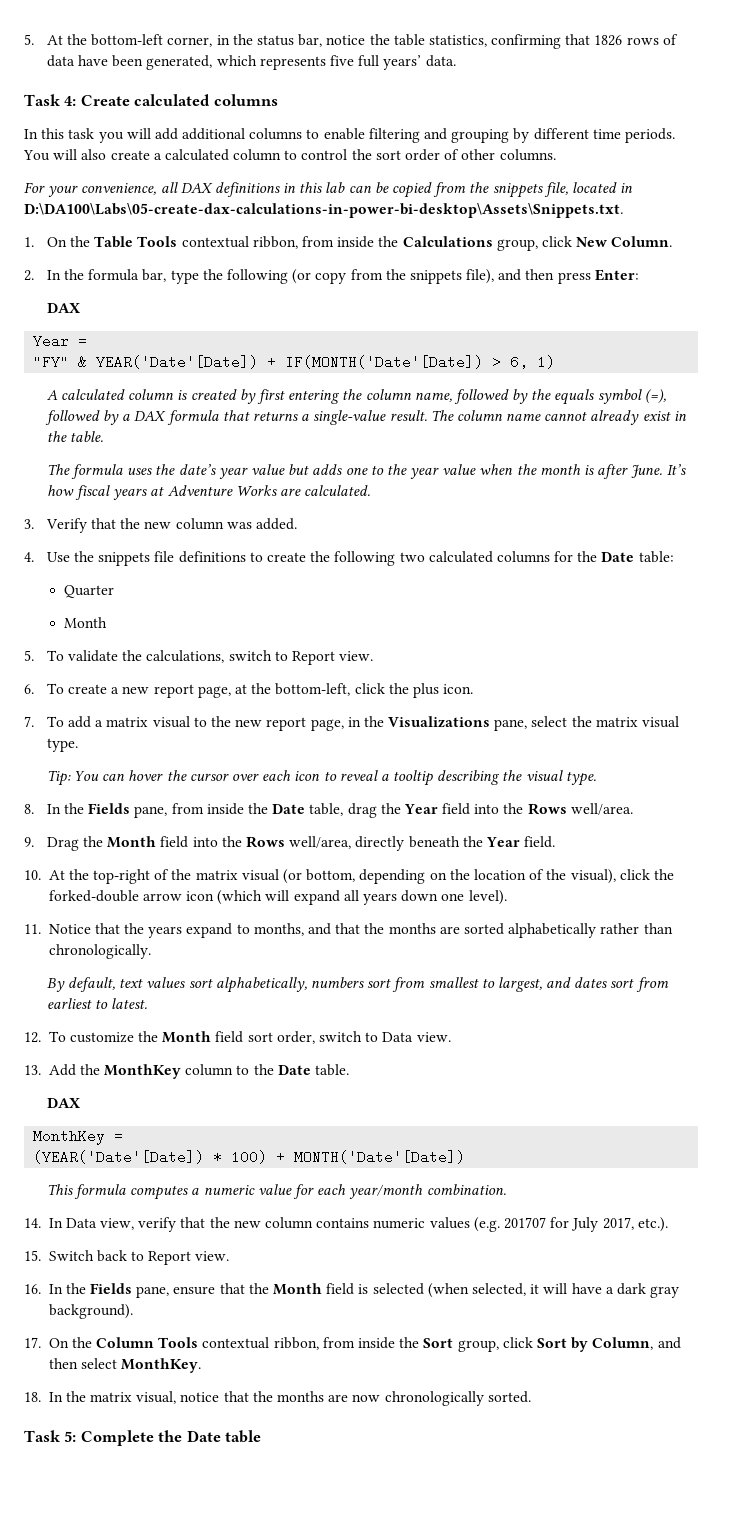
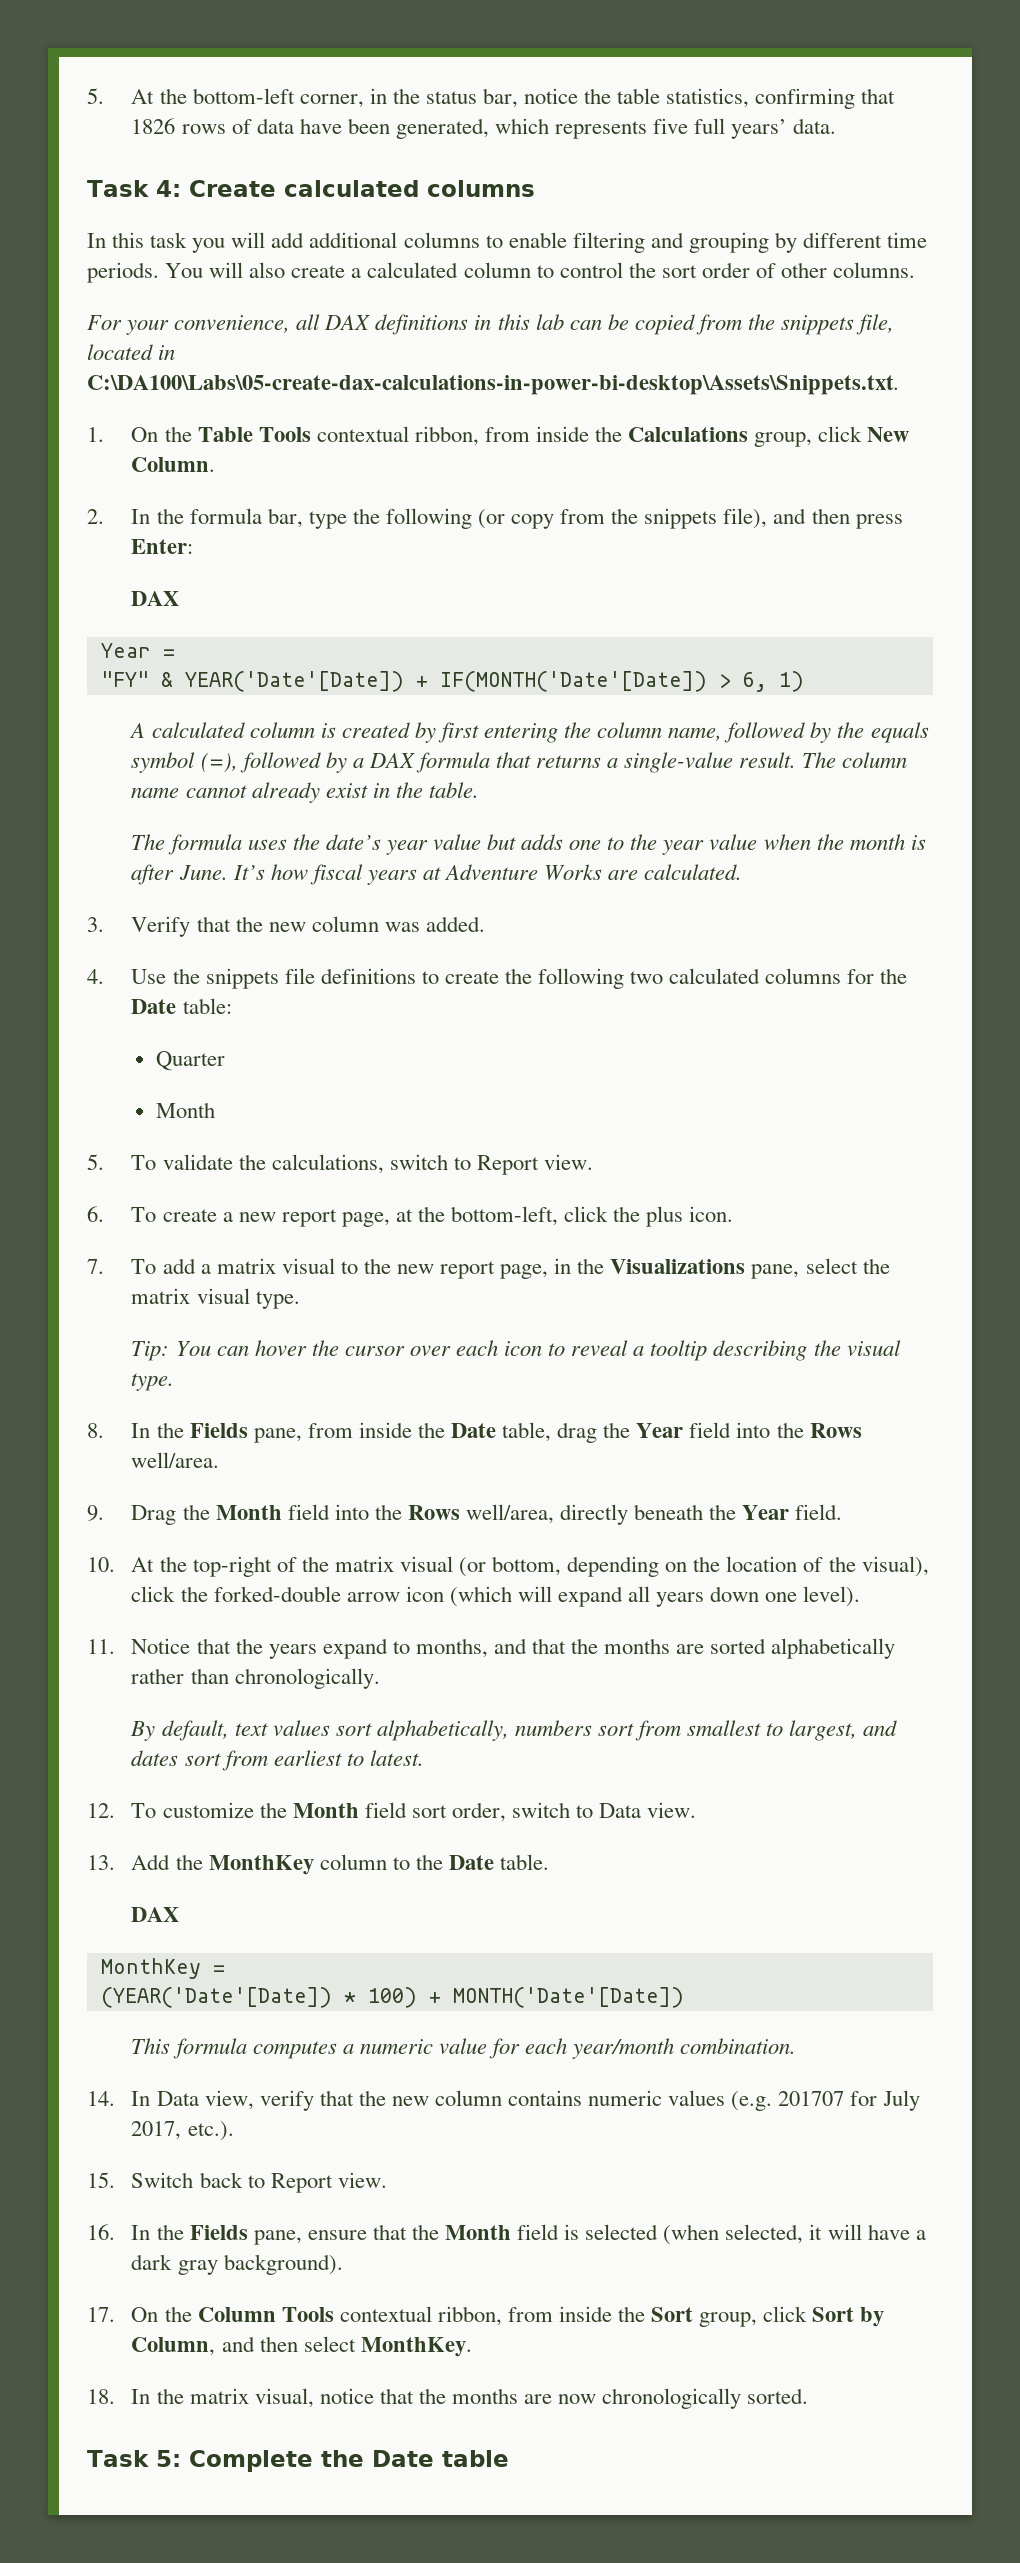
[24,203,623,218] D:\DA100\Labs\05-create-dax-calculations-in-power-bi-desktop\Assets\Snippets.txt. -> [87,375,900,395] C:\DA100\Labs\05-create-dax-calculations-in-power-bi-desktop\Assets\Snippets.txt.

